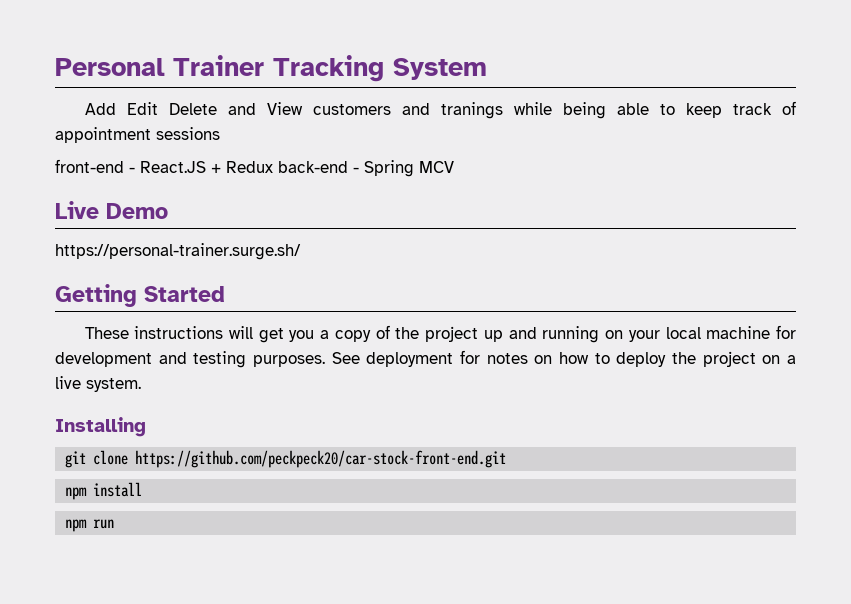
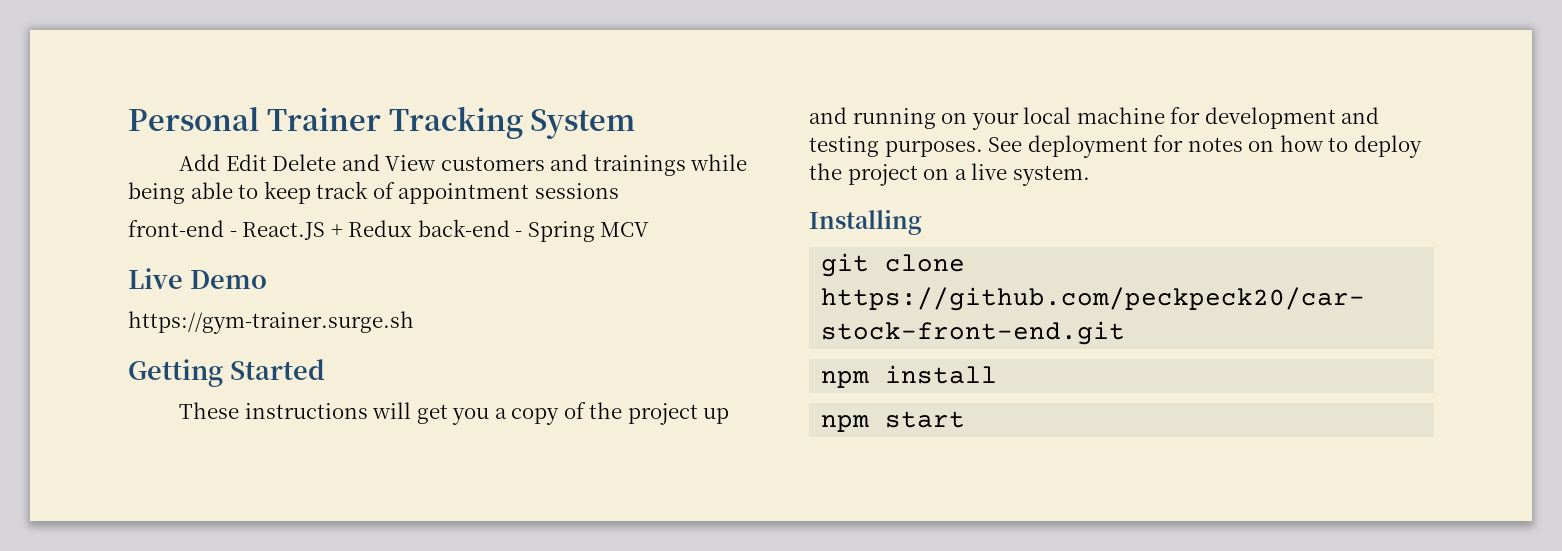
[440,102,503,119] tranings -> [593,155,686,176] trainings
[55,243,301,260] https://personal-trainer.surge.sh/ -> [128,311,414,334] https://gym-trainer.surge.sh
[93,519,115,529] run -> [885,411,966,428] start

